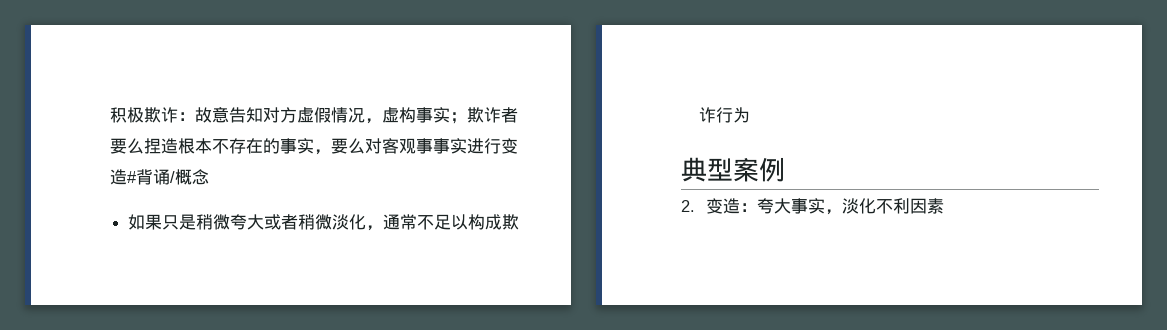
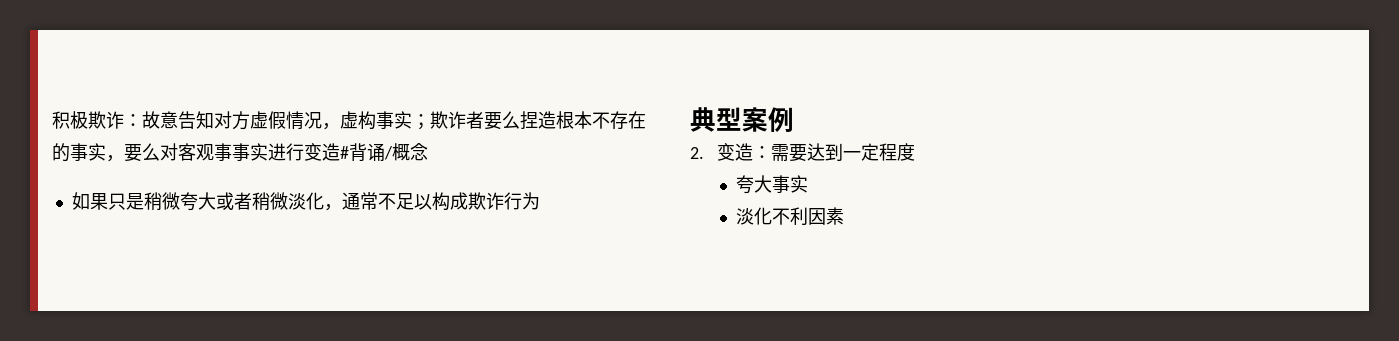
(758, 207) none -> [770,143,915,162] 需要达到一定程度 //
[825,209,843,215] ， -> (809, 184) //

